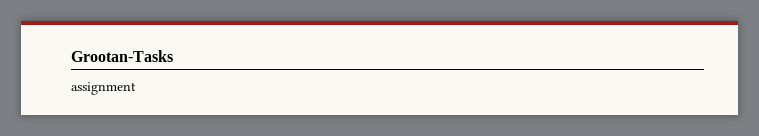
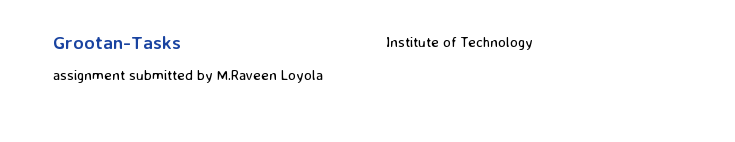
(136, 88) none -> [129,70,323,83] [386,37,533,50] submitted by M.Raveen Loyola Institute of Technology

